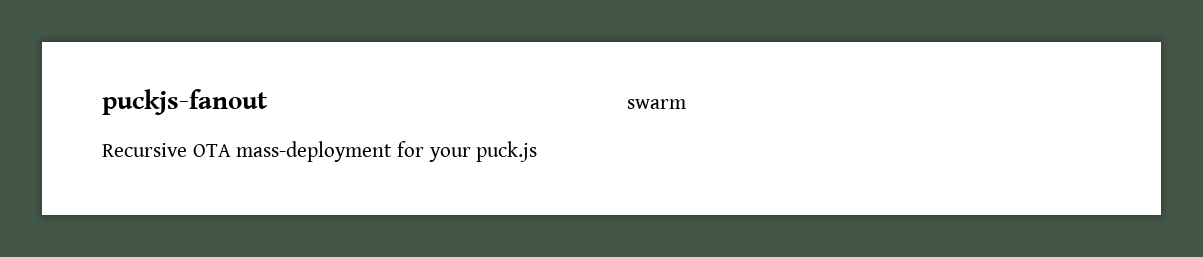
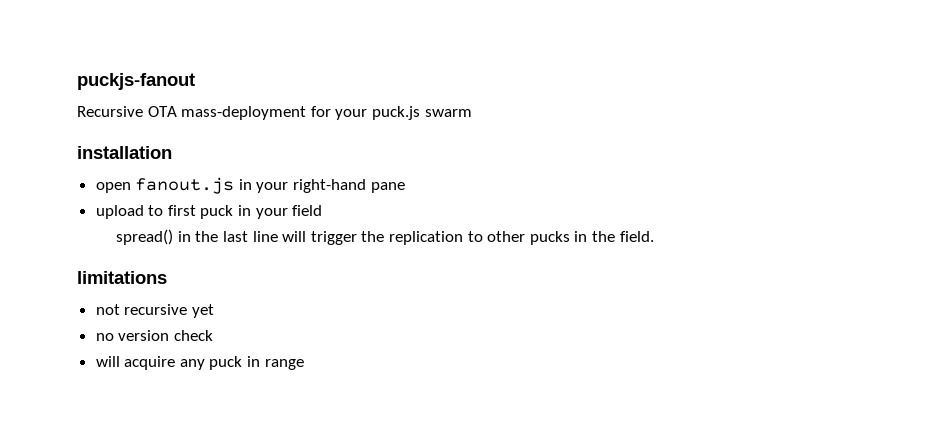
(686, 104) none -> [77,146,172,159] [95,177,405,194] [95,205,323,219] [116,229,654,245] [77,271,167,284] [95,304,214,318] [95,330,213,341] [95,356,304,370] // installation // open fanout.js in your right-hand pane // upload to first puck in your field // spread() in the last line will trigger the replication to other pucks in the field. // limitations // not recursive yet // no version check // will acquire any puck in range

